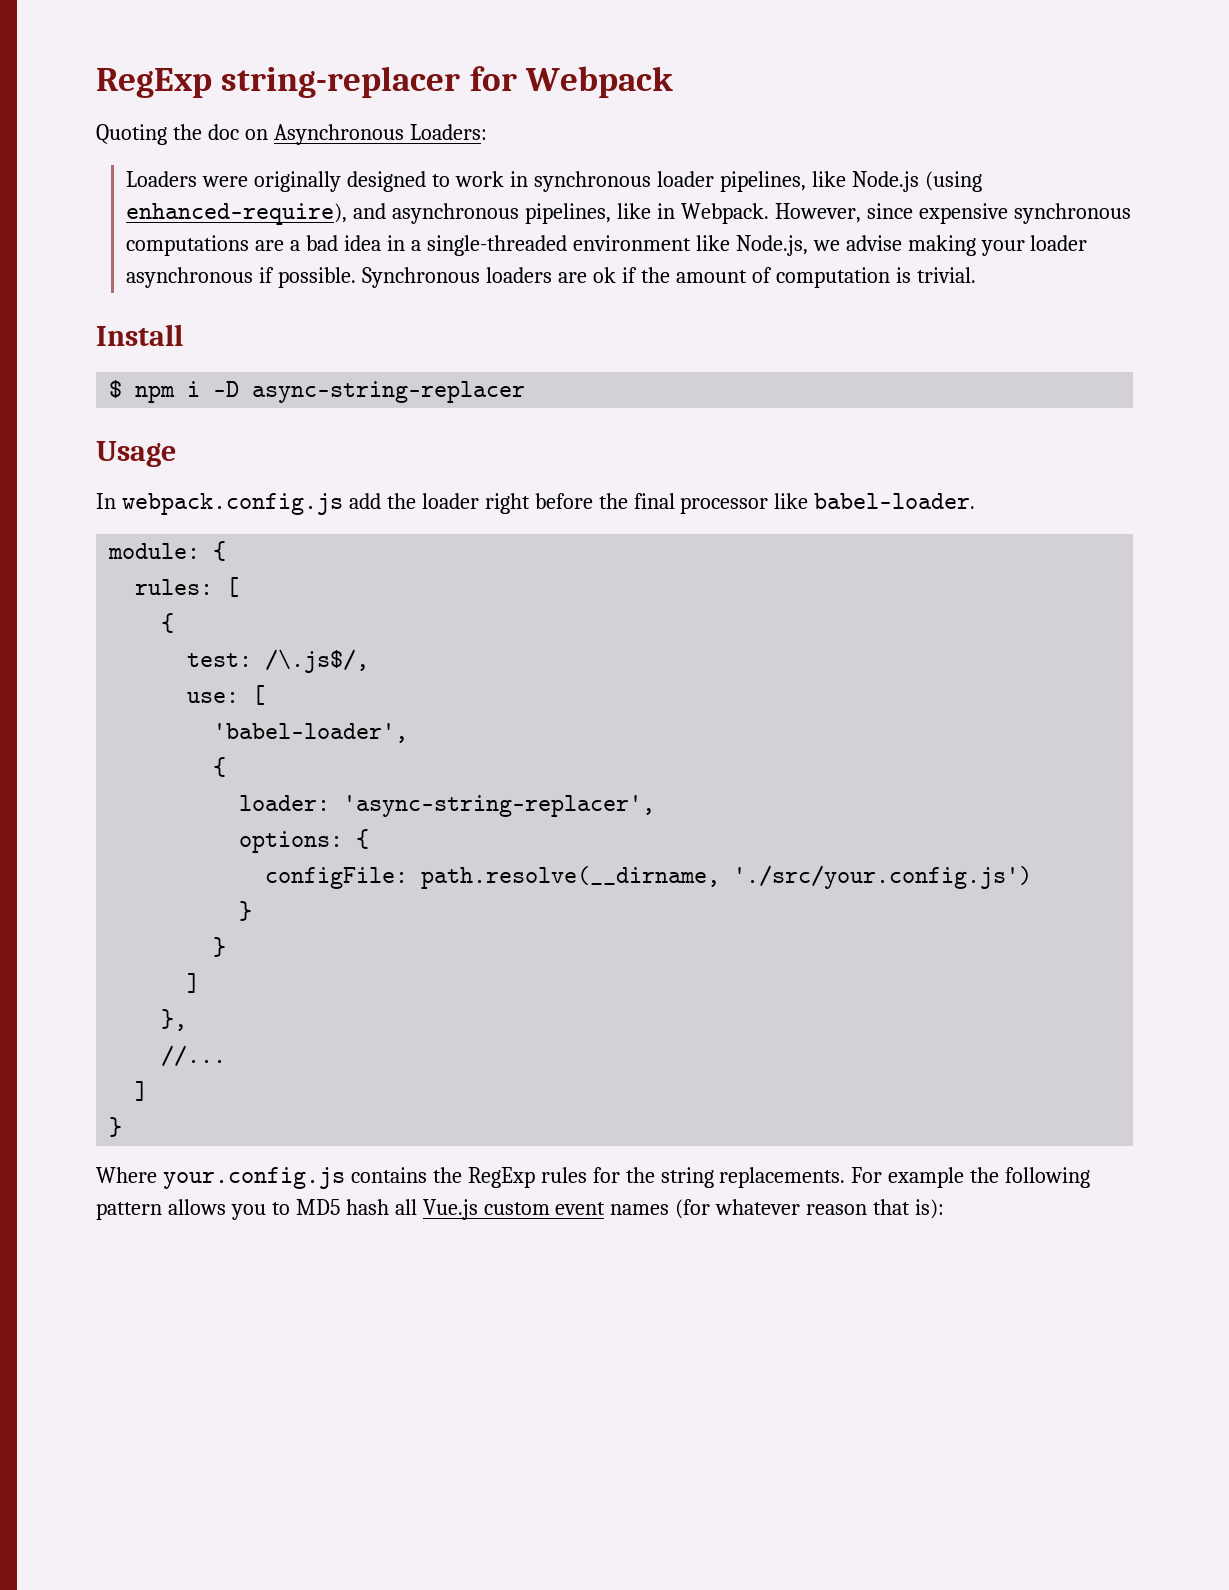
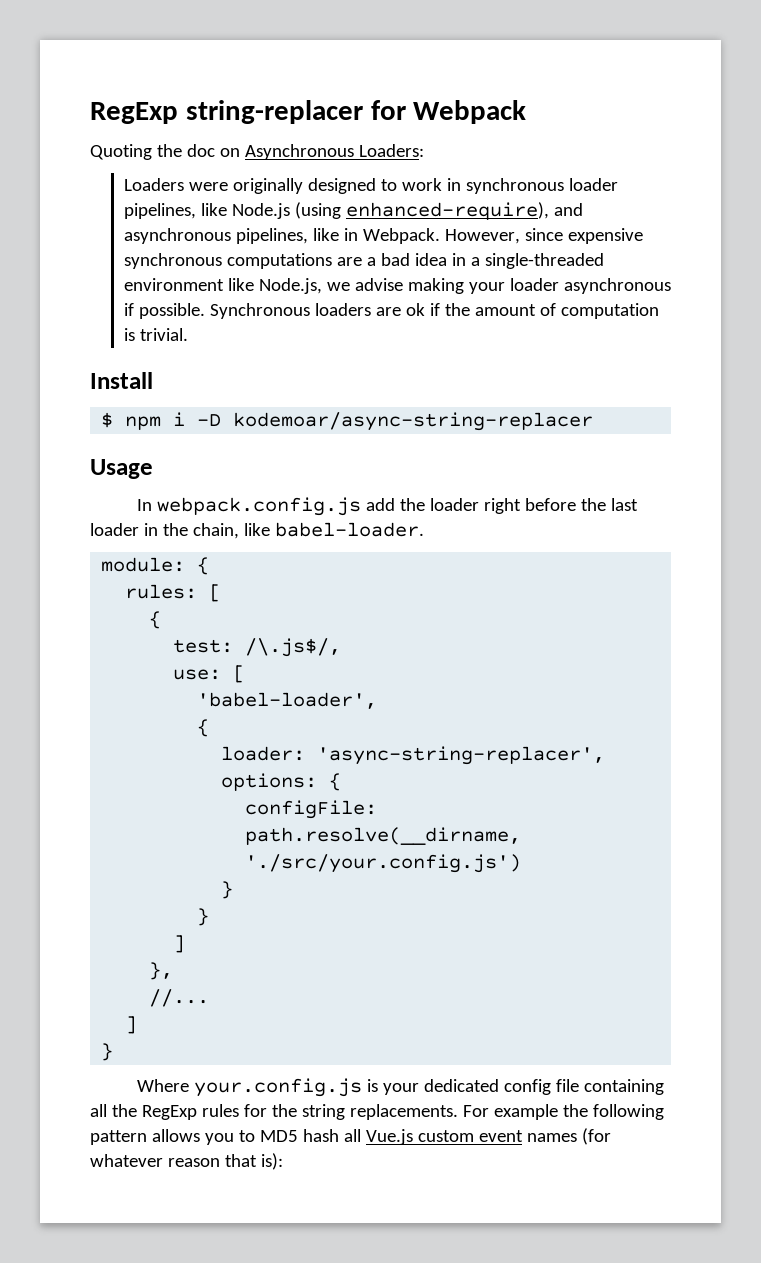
[252,381,526,403] async-string-replacer -> [233,412,594,431] kodemoar/async-string-replacer
[633,493,769,514] final processor -> [610,498,638,511] [90,523,239,539] last loader in the chain,
[350,1167,427,1183] contains -> [366,1079,664,1095] [90,1104,107,1117] is your dedicated config file containing all

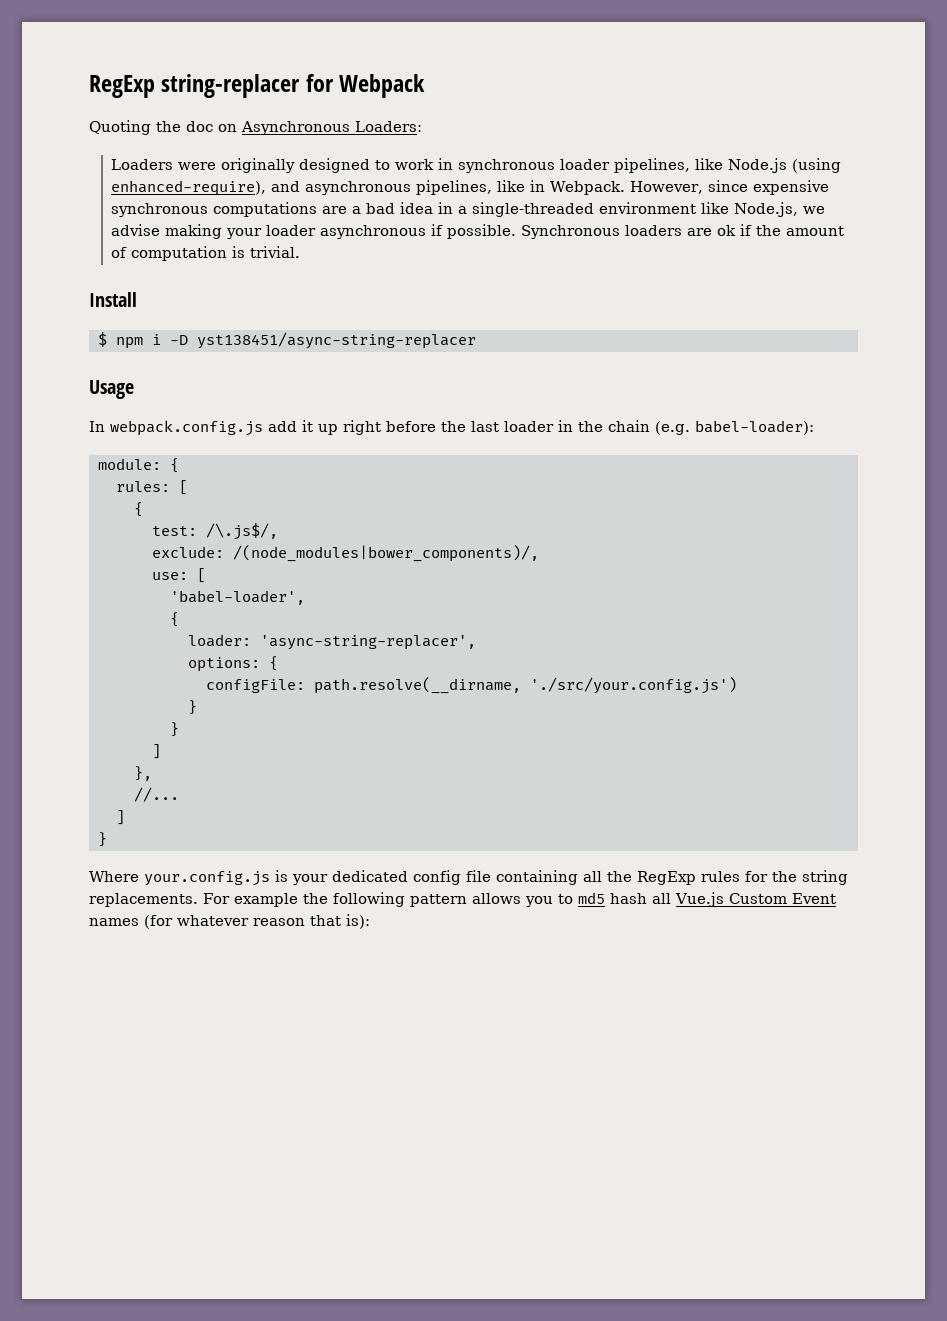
[233,412,594,431] kodemoar/async-string-replacer -> [196,332,476,349] yst138451/async-string-replacer
[399,498,479,511] the loader -> [302,420,338,435] it up
[192,522,424,539] chain, like babel-loader. -> [608,420,814,435] chain (e.g. babel-loader):
(342, 647) none -> [151,545,539,562] // exclude: /(node_modules|bower_components)/,
[259,1130,298,1142] MD5 -> [578,892,605,904] md5
[417,1130,523,1142] custom event -> [728,893,836,904] Custom Event

